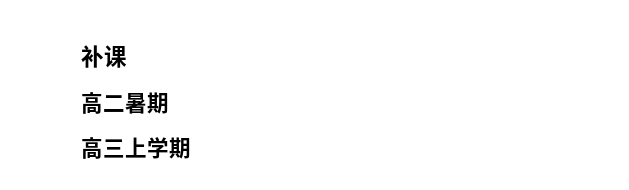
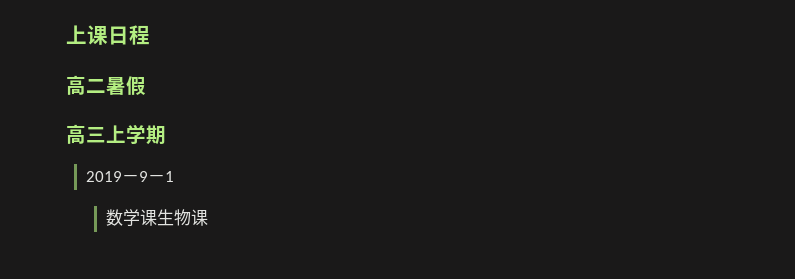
[81,45,127,68] 补课 -> [66,25,150,45] 上课日程
[147,92,169,114] 期 -> [126,76,146,95] 假
(191, 148) none -> [86,171,175,182] [106,209,209,226] // 2019－9－1 // 数学课生物课

